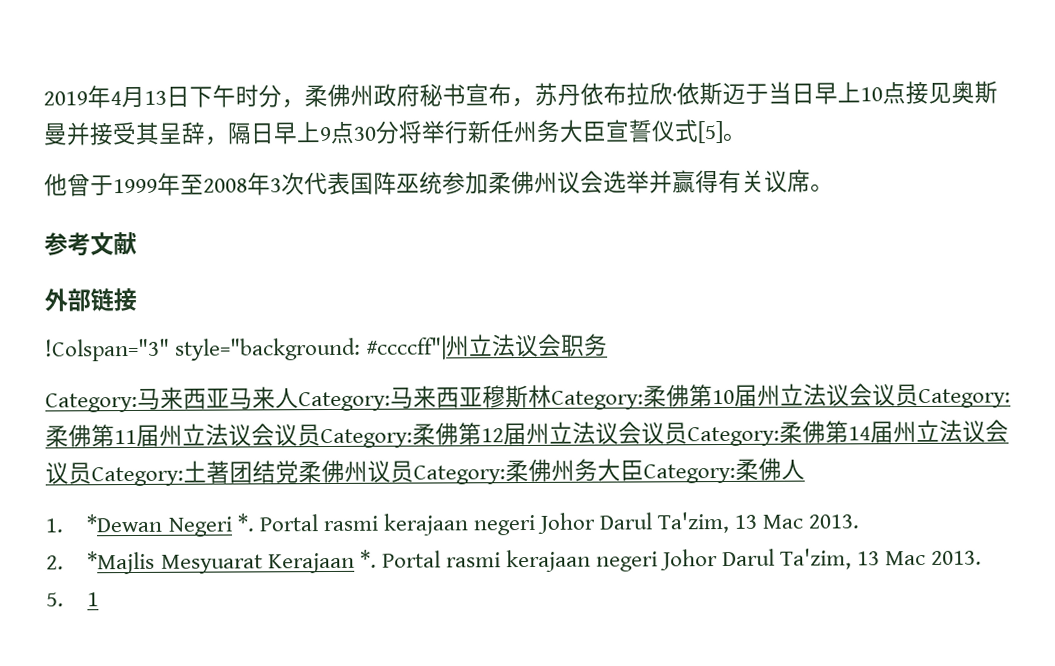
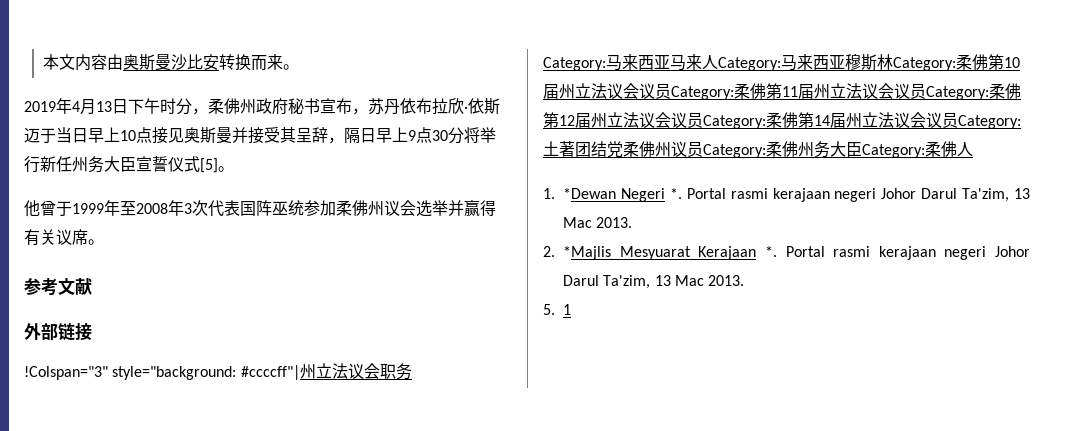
(43, 98) none -> [42,54,299,71] 本文内容由奥斯曼沙比安转换而来。 //

